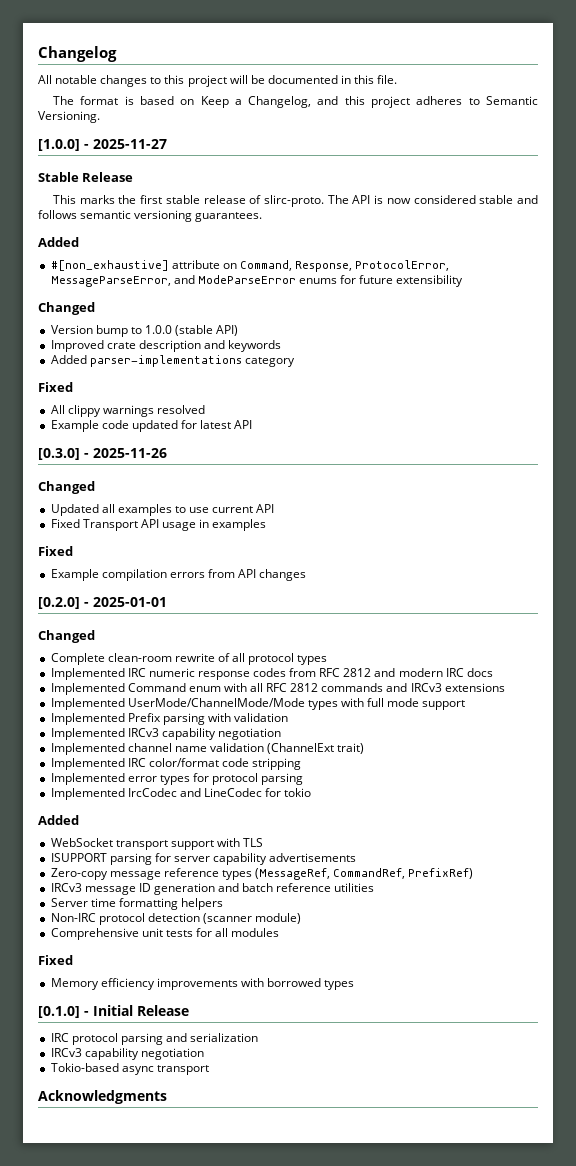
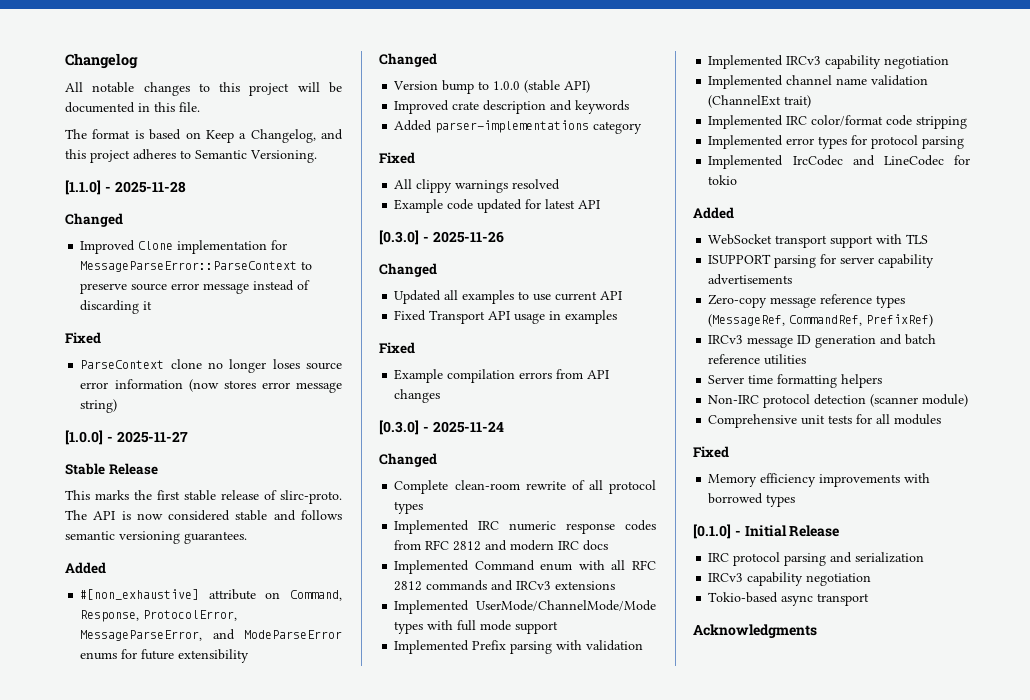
(100, 117) none -> [65,180,186,195] [65,213,123,227] [80,240,288,254] [80,261,313,272] [80,280,311,294] [80,300,153,314] [65,332,101,344] [80,359,342,373] [80,379,342,393] [80,399,118,413] // [1.1.0] - 2025-11-28 // Changed // Improved Clone implementation for MessageParseError::ParseContext to preserve source error message instead of discarding it // Fixed // ParseContext clone no longer loses source error information (now stores error message string)
[38,597,167,609] [0.2.0] - 2025-01-01 -> [379,420,504,435] [0.3.0] - 2025-11-24

